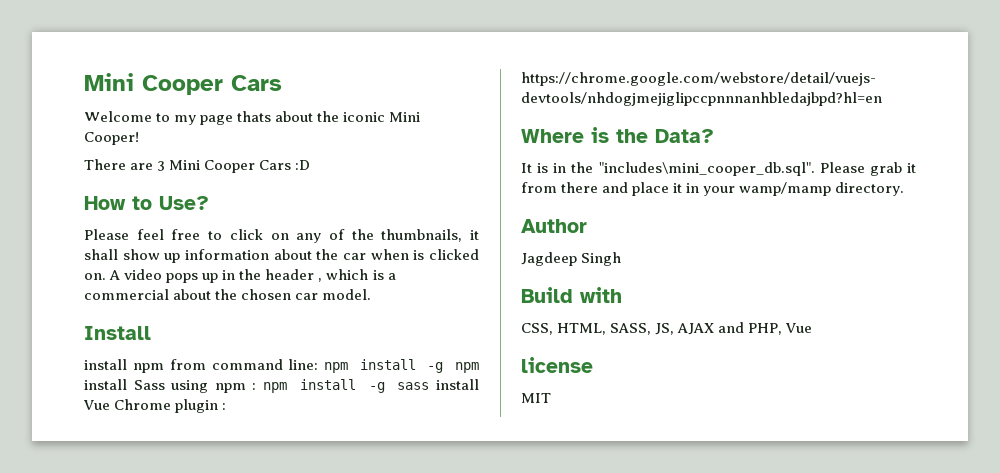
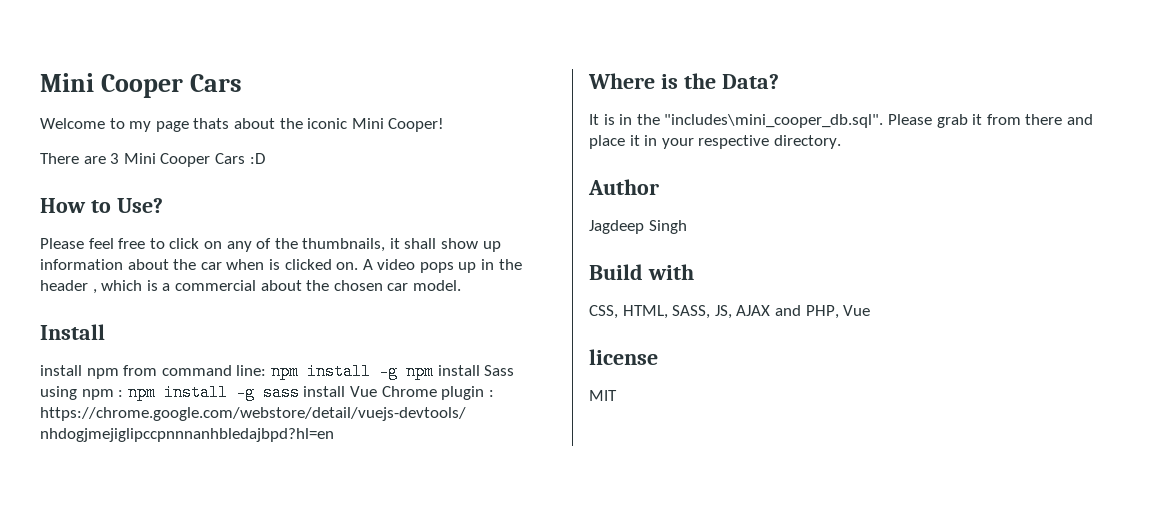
[739,182,832,196] wamp/mamp -> [698,135,770,149] respective

